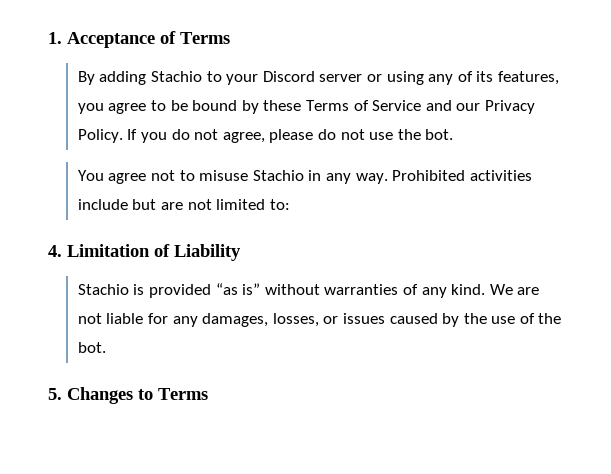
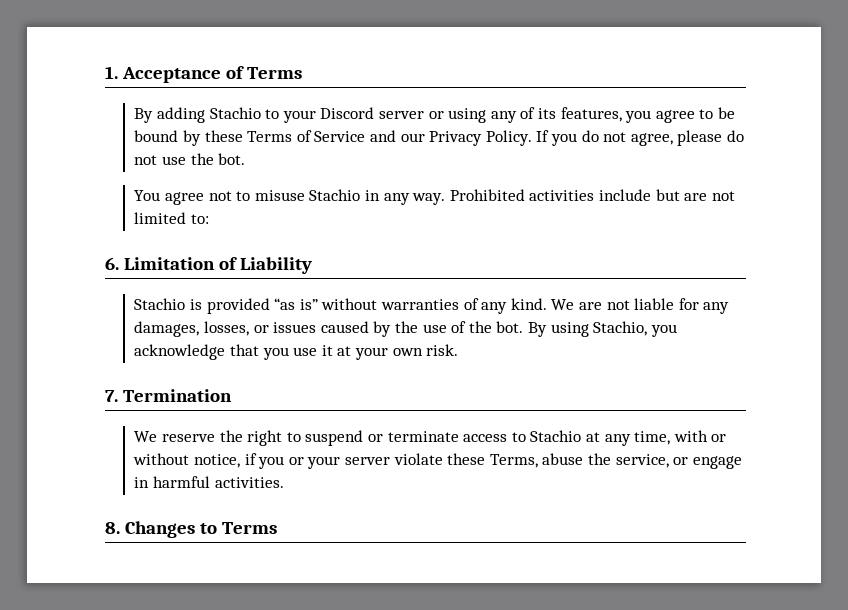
[48,245,62,257] 4. -> [105,257,119,270] 6.
[48,388,62,400] // 5. -> [527,321,677,337] [134,344,459,360] [105,389,232,402] [134,430,727,446] [133,453,742,469] [134,476,284,488] [105,522,120,534] By using Stachio, you acknowledge that you use it at your own risk. // 7. Termination // We reserve the right to suspend or terminate access to Stachio at any time, with or without notice, if you or your server violate these Terms, abuse the service, or engage in harmful activities. // 8.

